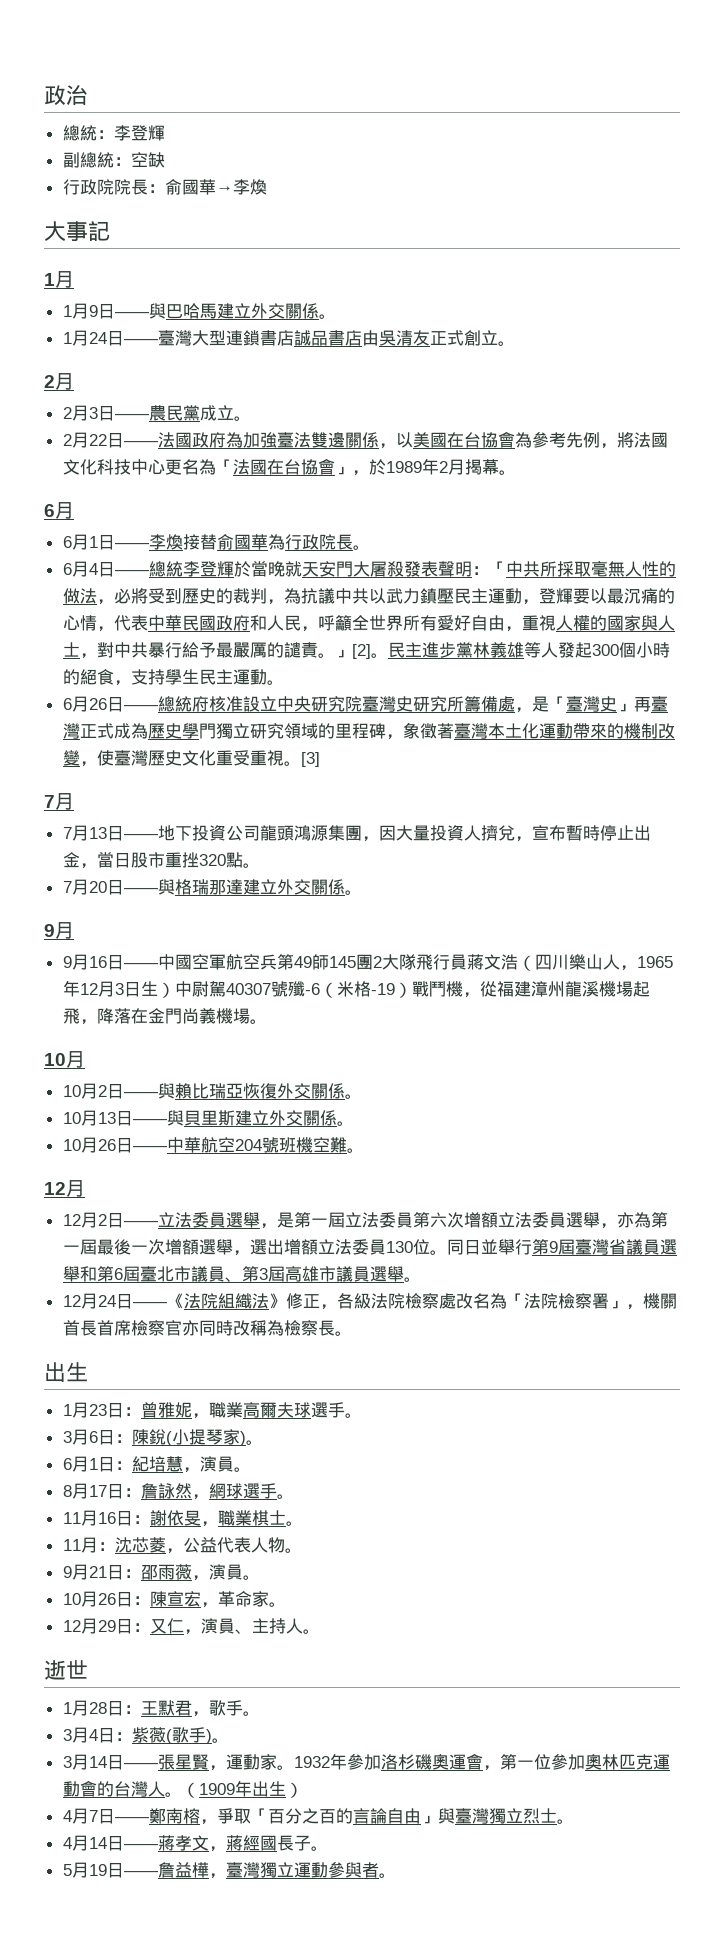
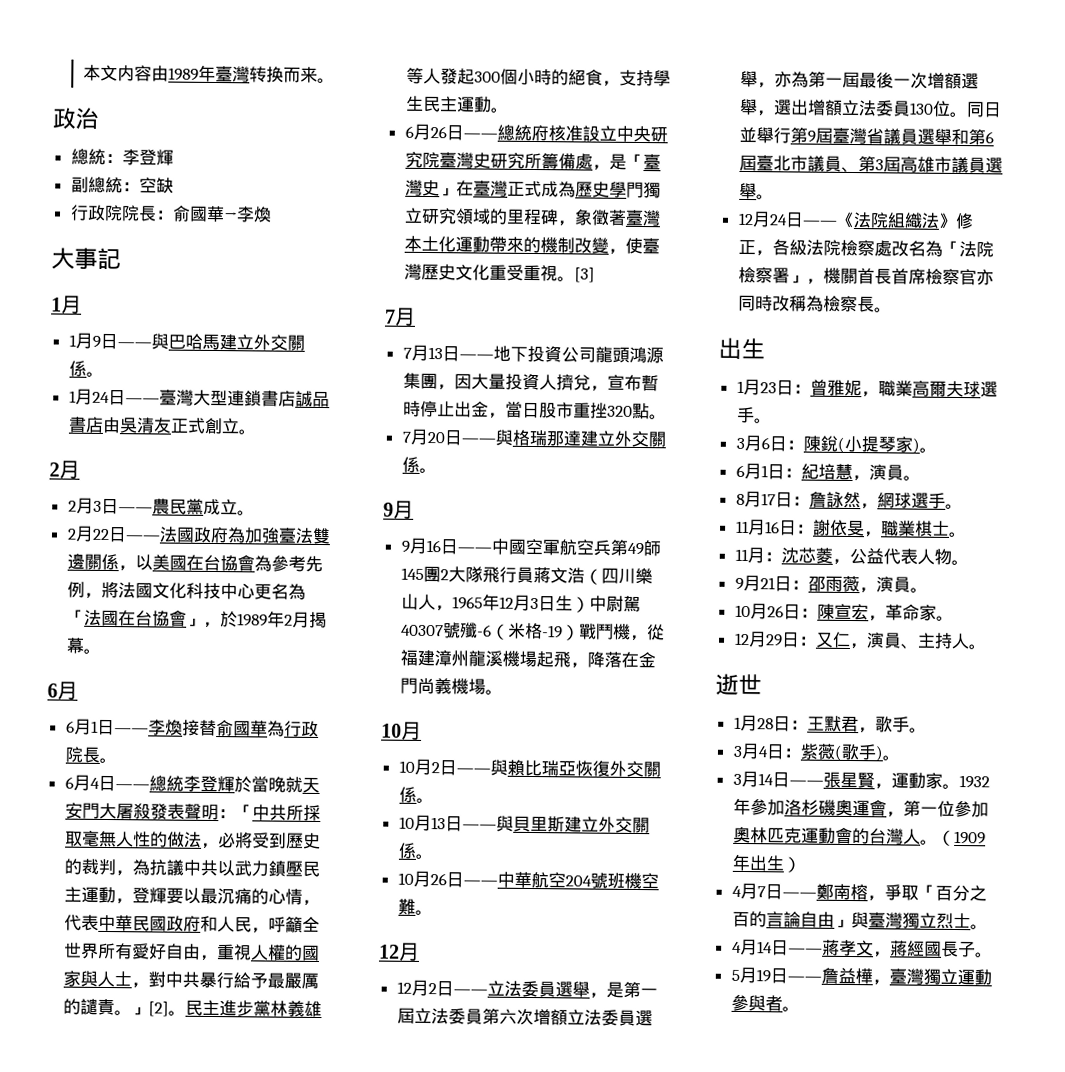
(44, 95) none -> [82,64,335,84] 本文内容由1989年臺灣转换而来。 //
[633,696,651,712] 再 -> [455,180,474,197] 在

